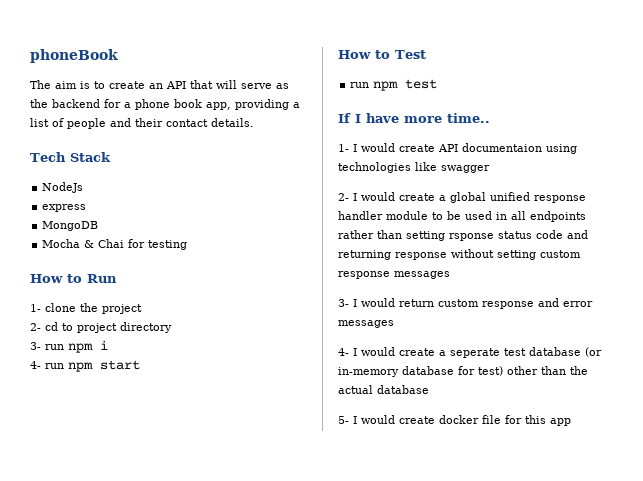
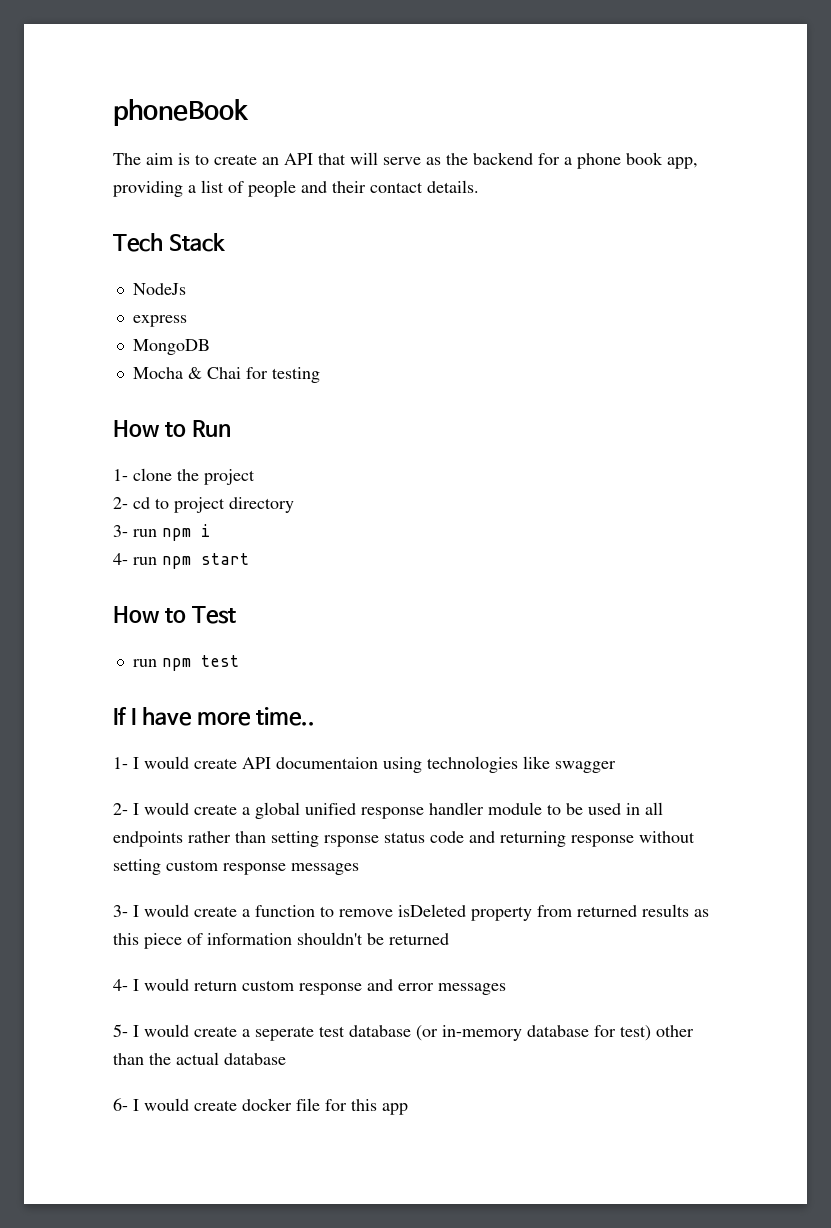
(395, 302) none -> [194,904,709,921] [113,932,449,949] [113,978,189,991] create a function to remove isDeleted property from returned results as this piece of information shouldn't be returned // 4- I would
[338,348,349,356] 4- -> [113,1024,128,1037] 5-
[338,416,349,424] 5- -> [113,1098,128,1111] 6-

